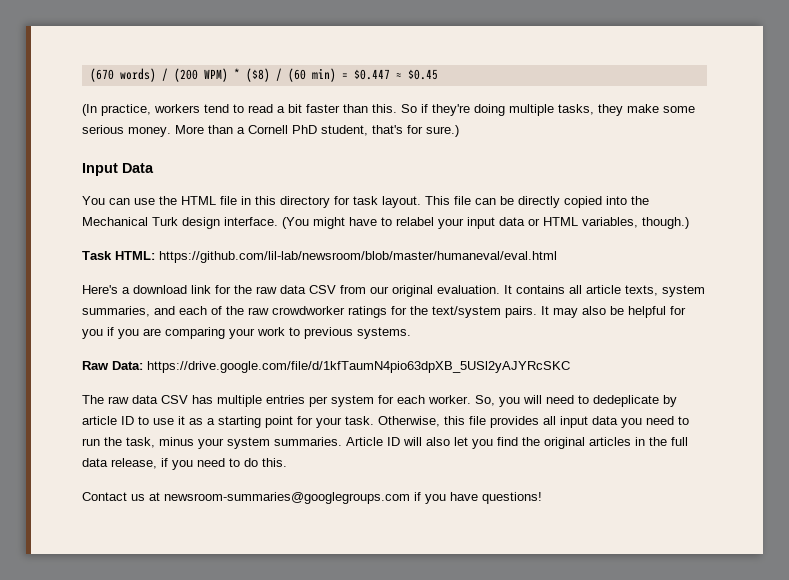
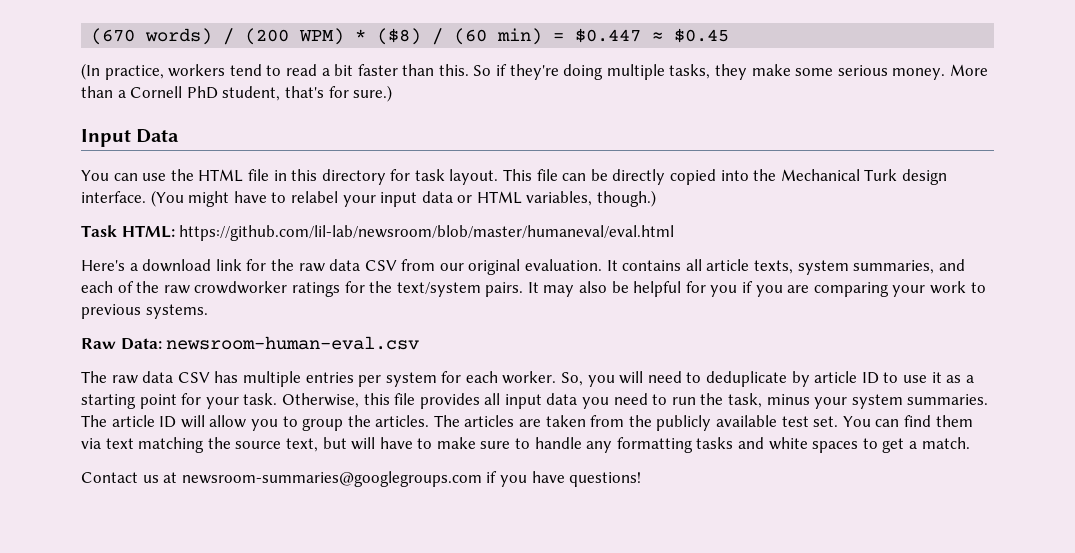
[147,361,570,373] https://drive.google.com/file/d/1kfTaumN4pio63dpXB_5USl2yAJYRcSKC -> [166,336,420,350] newsroom-human-eval.csv
[593,395,659,407] dedeplicate -> [706,371,788,387] deduplicate
[346,437,688,449] [82,458,287,470] Article ID will also let you find the original articles in the full data release, if you need to do this. -> [81,415,973,431] [81,437,970,453] The article ID will allow you to group the articles. The articles are taken from the publicly available test set. You can find them via text matching the source text, but will have to make sure to handle any formatting tasks and white spaces to get a match.

